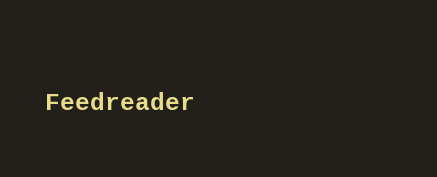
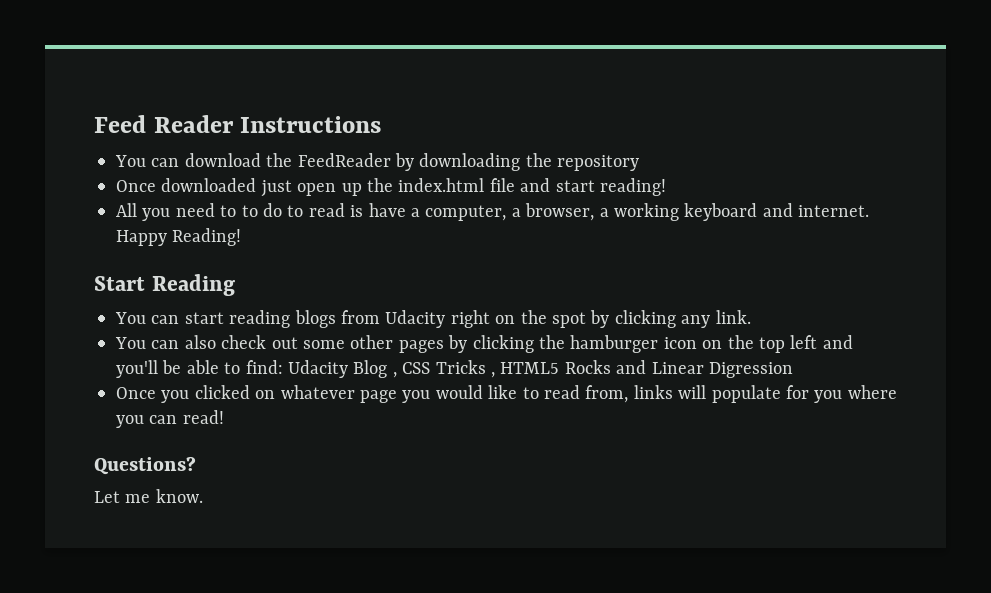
[45,92,195,110] Feedreader -> [94,115,382,133] [115,153,640,171] [116,178,666,197] [116,203,870,221] [116,228,242,246] [94,274,235,296] [115,310,751,328] [115,335,853,353] [116,360,793,378] [116,385,897,403] [116,410,224,428] [94,456,196,475] [94,489,203,503] Feed Reader Instructions // You can download the FeedReader by downloading the repository // Once downloaded just open up the index.html file and start reading! // All you need to to do to read is have a computer, a browser, a working keyboard and internet. Happy Reading! // Start Reading // You can start reading blogs from Udacity right on the spot by clicking any link. // You can also check out some other pages by clicking the hamburger icon on the top left and you'll be able to find: Udacity Blog , CSS Tricks , HTML5 Rocks and Linear Digression // Once you clicked on whatever page you would like to read from, links will populate for you where you can read! // Questions? // Let me know.

